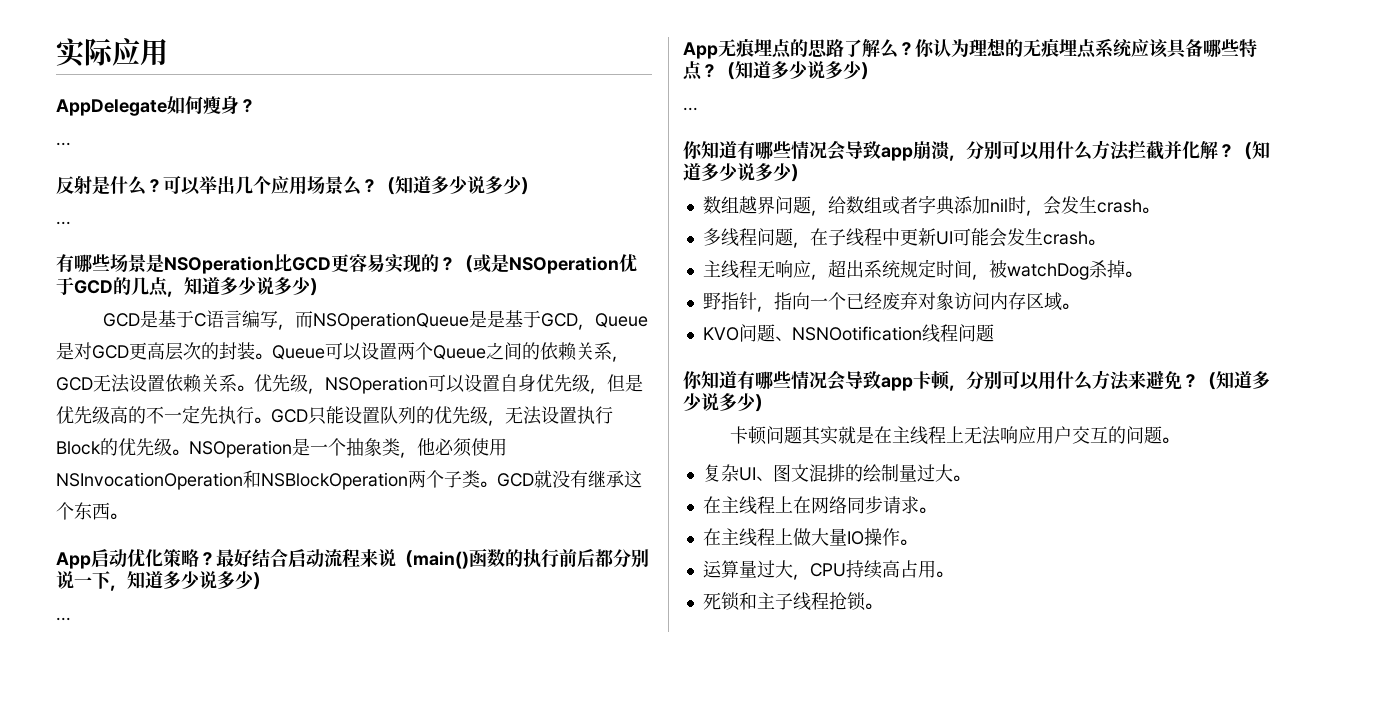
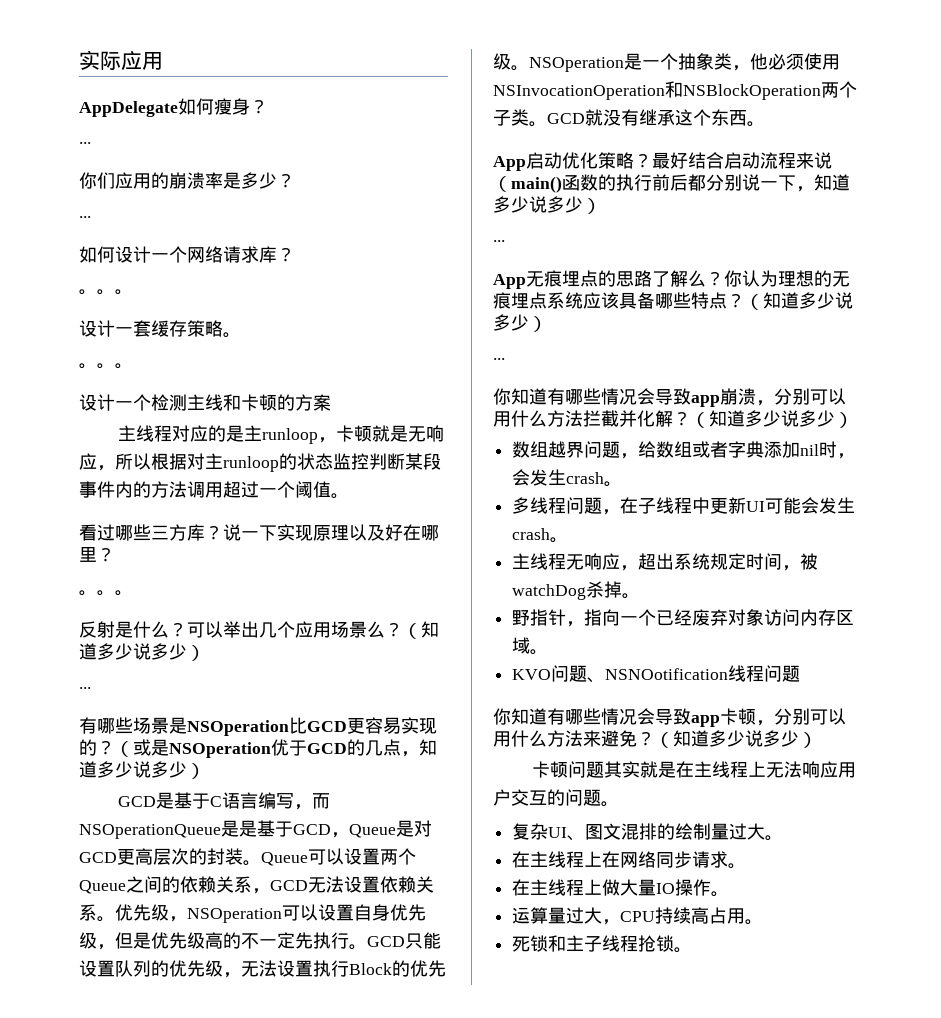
(71, 144) none -> [79,172,295,189] [79,216,91,218] [79,246,295,263] [79,289,133,295] [79,320,241,338] [79,363,133,369] [79,394,331,411] [117,425,444,444] [79,453,441,472] [79,481,349,499] [79,524,439,541] [79,547,115,562] [79,590,133,596] // 你们应用的崩溃率是多少？ // ... // 如何设计一个网络请求库？ // 。。。 // 设计一套缓存策略。 // 。。。 // 设计一个检测主线和卡顿的方案 // 主线程对应的是主runloop，卡顿就是无响应，所以根据对主runloop的状态监控判断某段事件内的方法调用超过一个阈值。 // 看过哪些三方库？说一下实现原理以及好在哪里？ // 。。。

